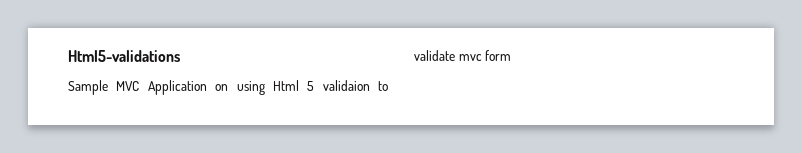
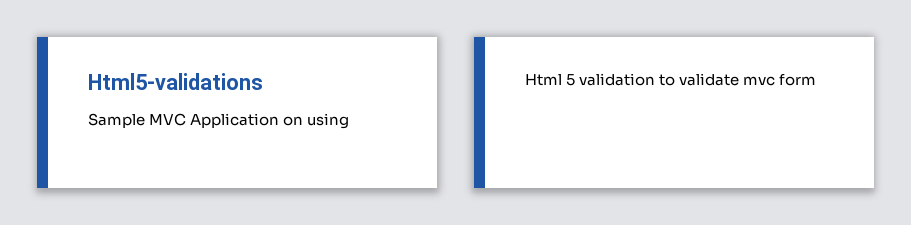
[322,80,370,91] validaion -> [579,73,656,86] validation

